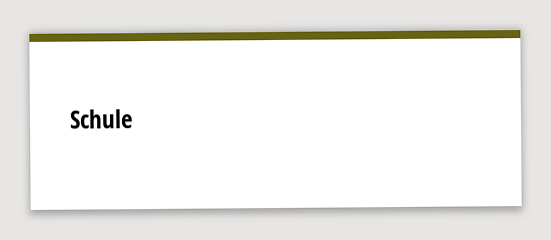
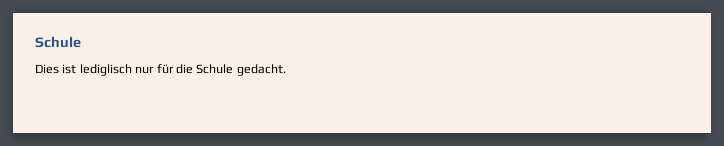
[69,109,134,129] Schule -> [35,36,81,48] [35,64,286,76] Schule // Dies ist lediglisch nur für die Schule gedacht.

